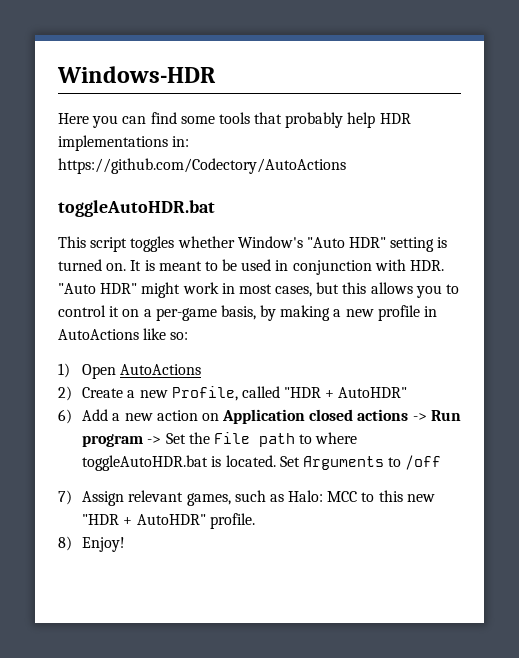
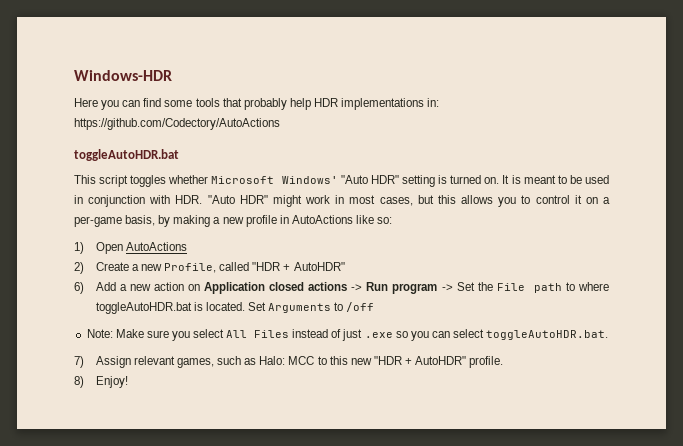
[237,236,303,248] Window's -> [211,176,338,184] Microsoft Windows'
(442, 462) none -> [86,329,609,341] // Note: Make sure you select All Files instead of just .exe so you can select toggleAutoHDR.bat.

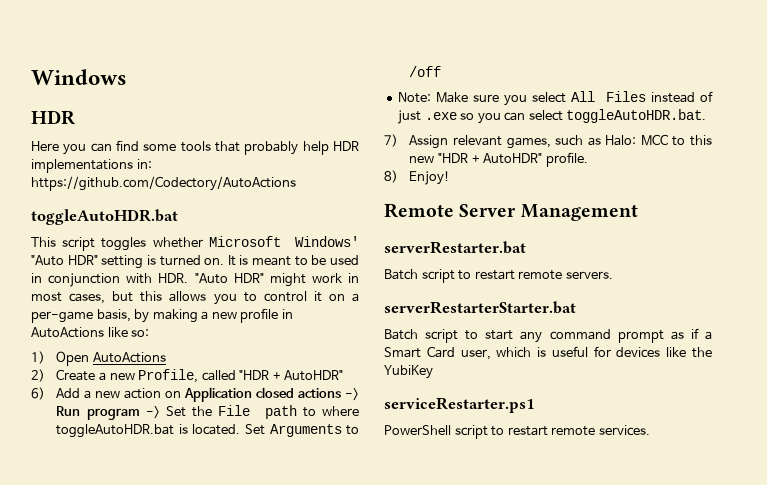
[74,70,172,81] Windows-HDR -> [31,69,127,85] [31,110,75,125] Windows // HDR
(128, 382) none -> [384,203,638,221] [384,241,526,254] [384,269,613,283] [384,301,576,314] [384,328,712,343] [384,346,712,360] [384,365,433,379] [384,397,534,413] [384,425,650,439] // Remote Server Management // serverRestarter.bat // Batch script to restart remote servers. // serverRestarterStarter.bat // Batch script to start any command prompt as if a Smart Card user, which is useful for devices like the YubiKey // serviceRestarter.ps1 // PowerShell script to restart remote services.

